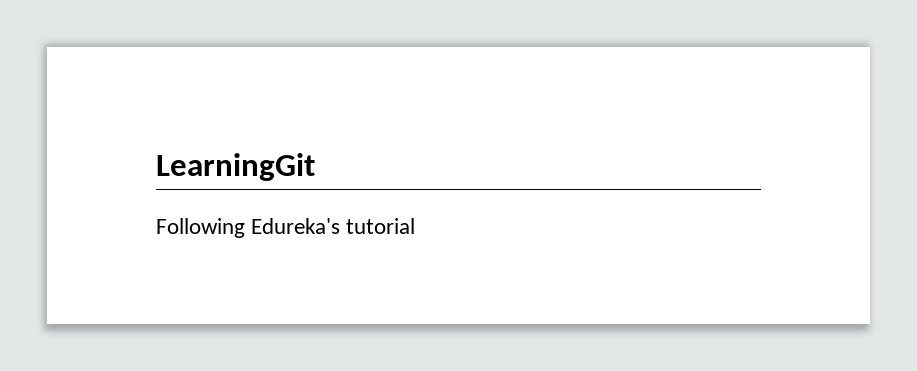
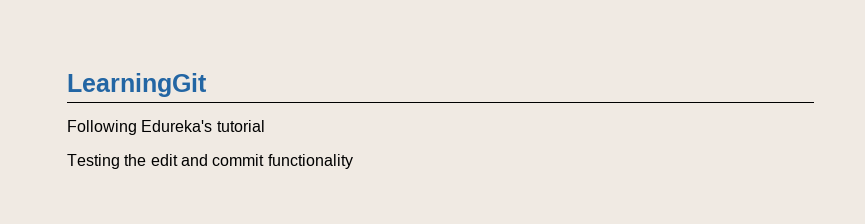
(416, 226) none -> [67,154,353,169] // Testing the edit and commit functionality

